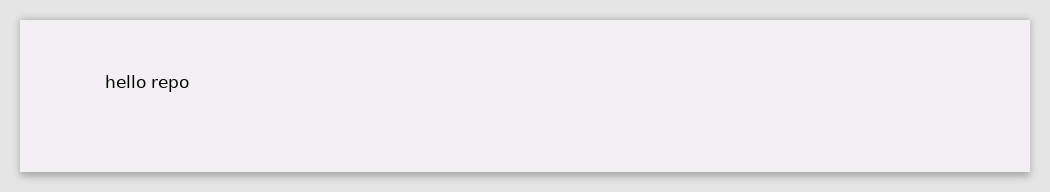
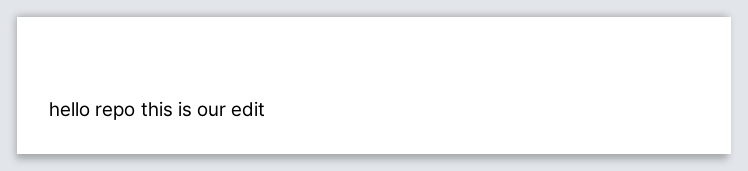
(189, 85) none -> [140,101,266,117] this is our edit

